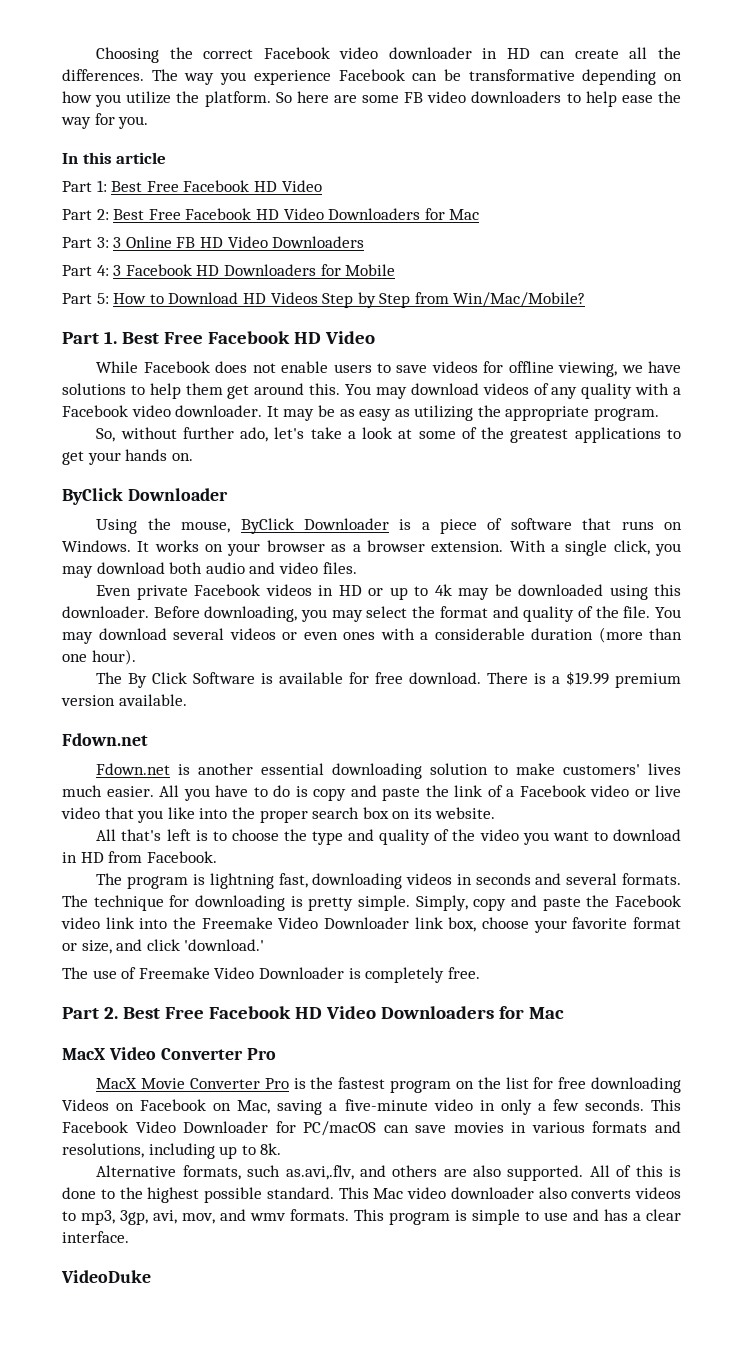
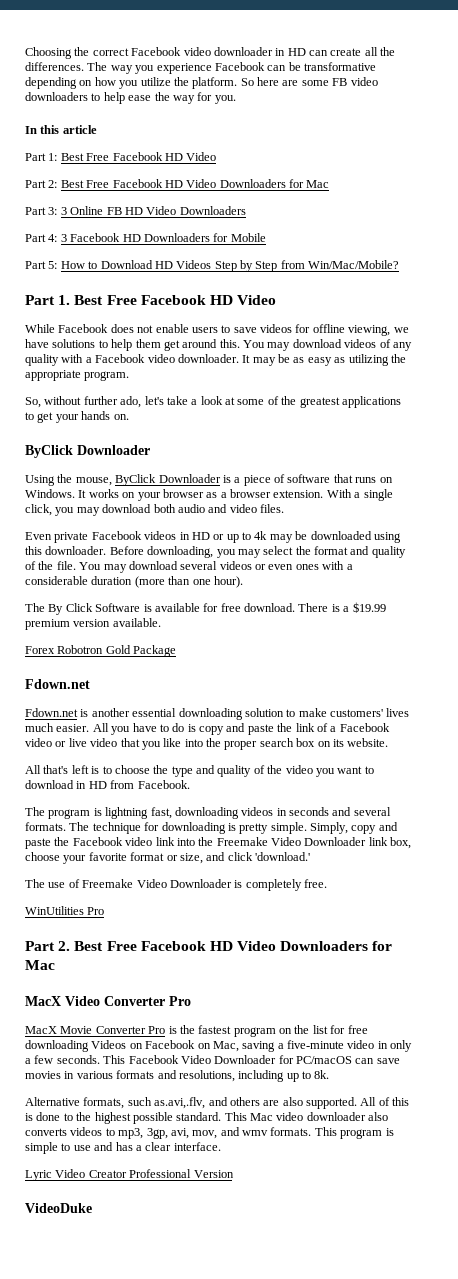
(187, 700) none -> [25,645,177,657] // Forex Robotron Gold Package
(480, 973) none -> [25,906,105,915] // WinUtilities Pro
(129, 1237) none -> [25,1169,234,1181] // Lyric Video Creator Professional Version

